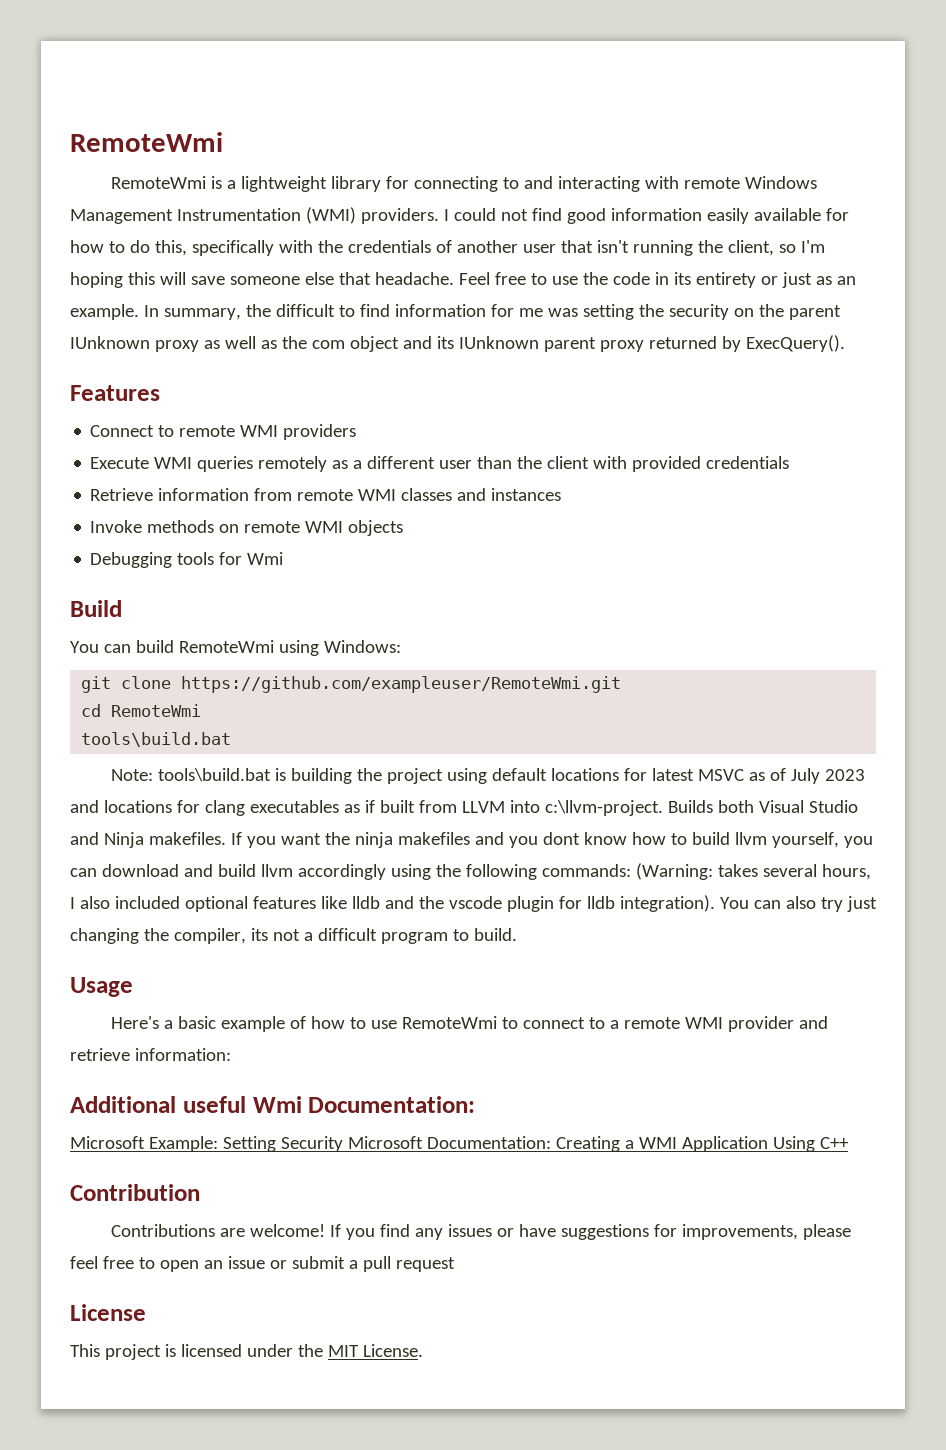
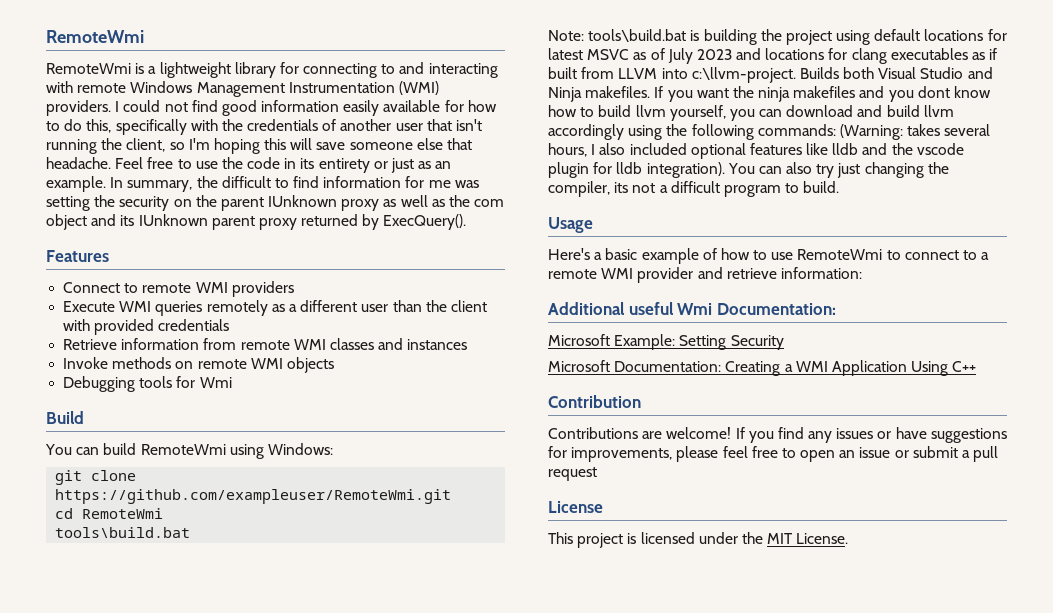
(343, 1144) none -> (784, 342) //

